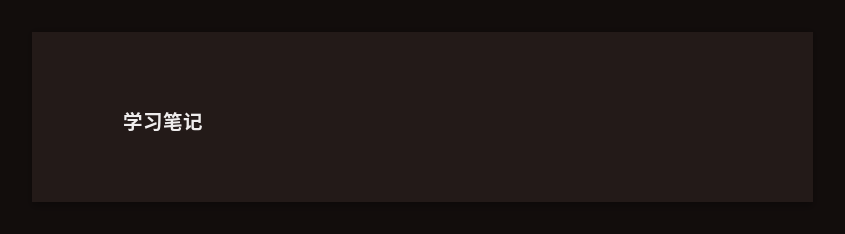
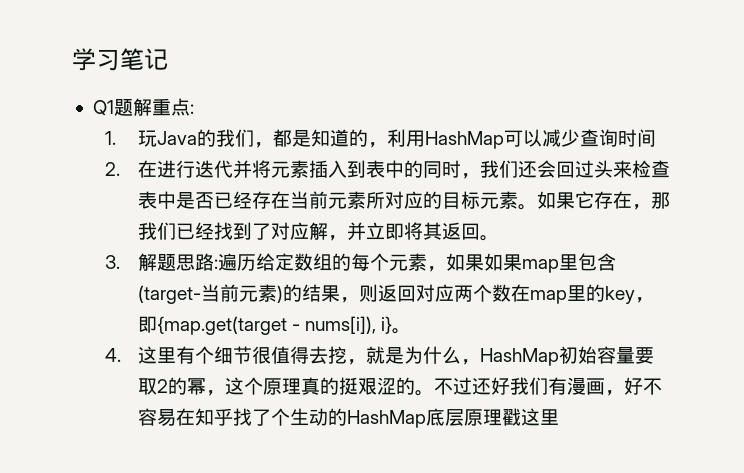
(203, 121) none -> [92,98,194,116] [104,129,656,149] [104,160,670,179] [137,191,670,210] [137,222,499,241] [104,253,616,273] [137,284,654,304] [137,316,412,335] [104,346,654,366] [137,377,662,396] [137,408,559,428] // Q1题解重点: // 1.玩Java的我们，都是知道的，利用HashMap可以减少查询时间 // 2.在进行迭代并将元素插入到表中的同时，我们还会回过头来检查表中是否已经存在当前元素所对应的目标元素。如果它存在，那我们已经找到了对应解，并立即将其返回。 // 3.解题思路:遍历给定数组的每个元素，如果如果map里包含(target-当前元素)的结果，则返回对应两个数在map里的key，即{map.get(target - nums[i]), i}。 // 4.这里有个细节很值得去挖，就是为什么，HashMap初始容量要取2的幂，这个原理真的挺艰涩的。不过还好我们有漫画，好不容易在知乎找了个生动的HashMap底层原理戳这里

